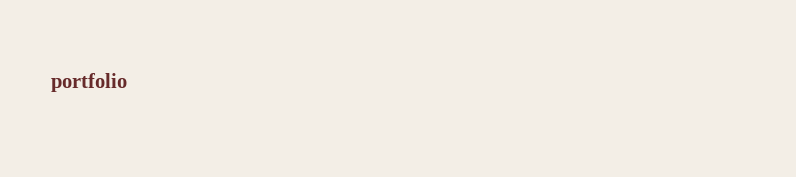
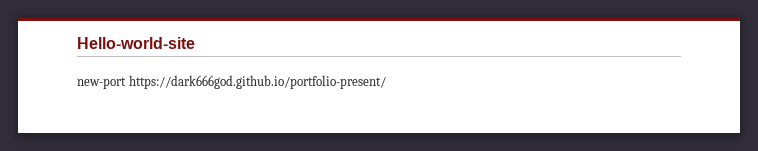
[51,73,127,92] portfolio -> [77,37,195,49] [77,75,386,89] Hello-world-site // new-port https://dark666god.github.io/portfolio-present/

